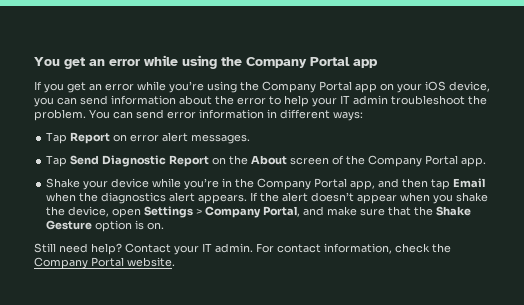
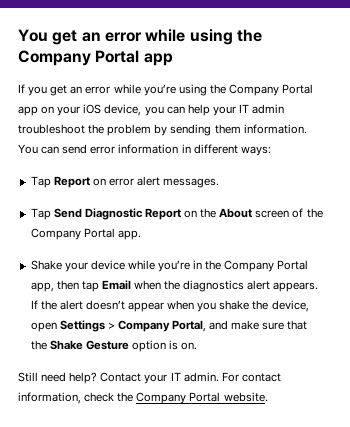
[80,95,281,105] send information about the error to -> (185, 110) none
[34,109,86,121] problem. -> [107,124,307,136] problem by sending them information.
[378,178,400,188] and -> (54, 287) none

